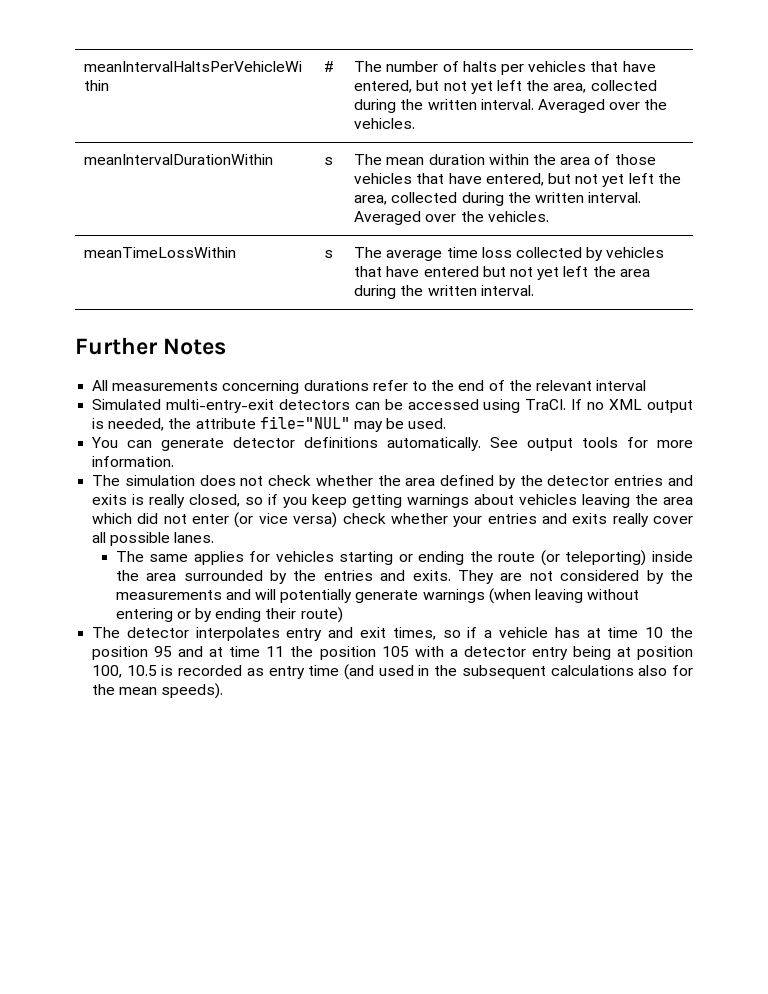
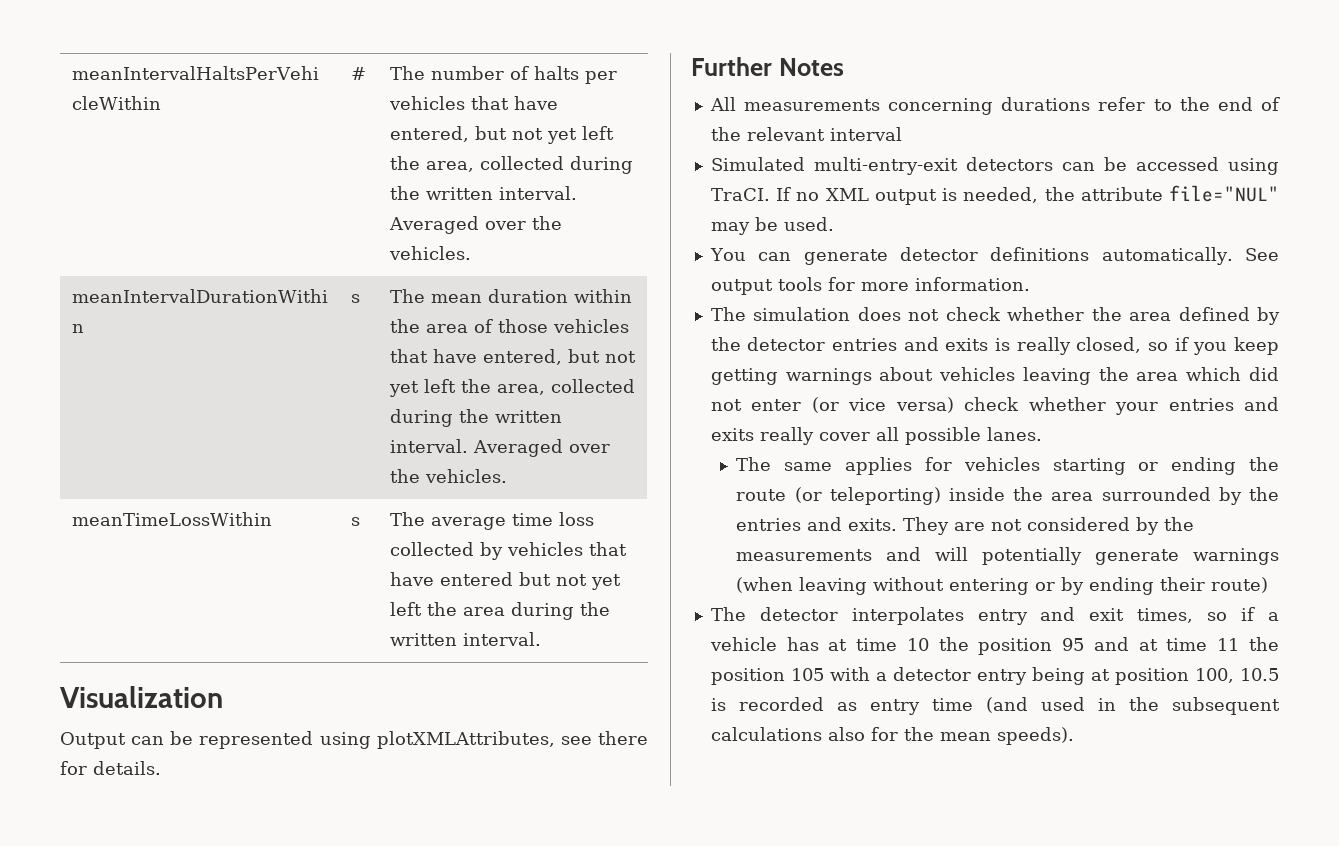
(534, 290) none -> [60,686,223,708] [60,731,648,749] [60,761,161,775] // Visualization // Output can be represented using plotXMLAttributes, see there for details.

